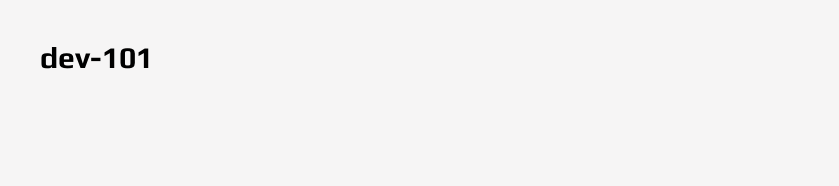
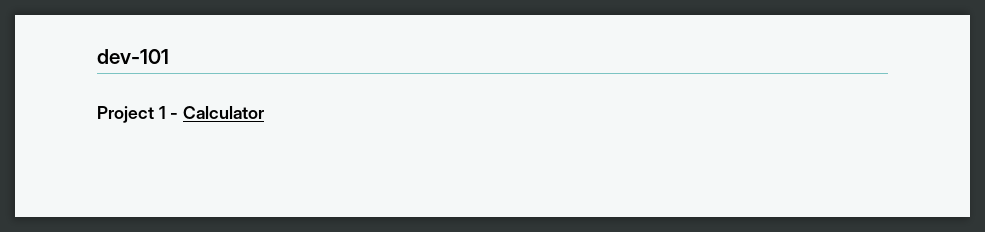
(153, 58) none -> [97,106,265,123] // Project 1 - Calculator

